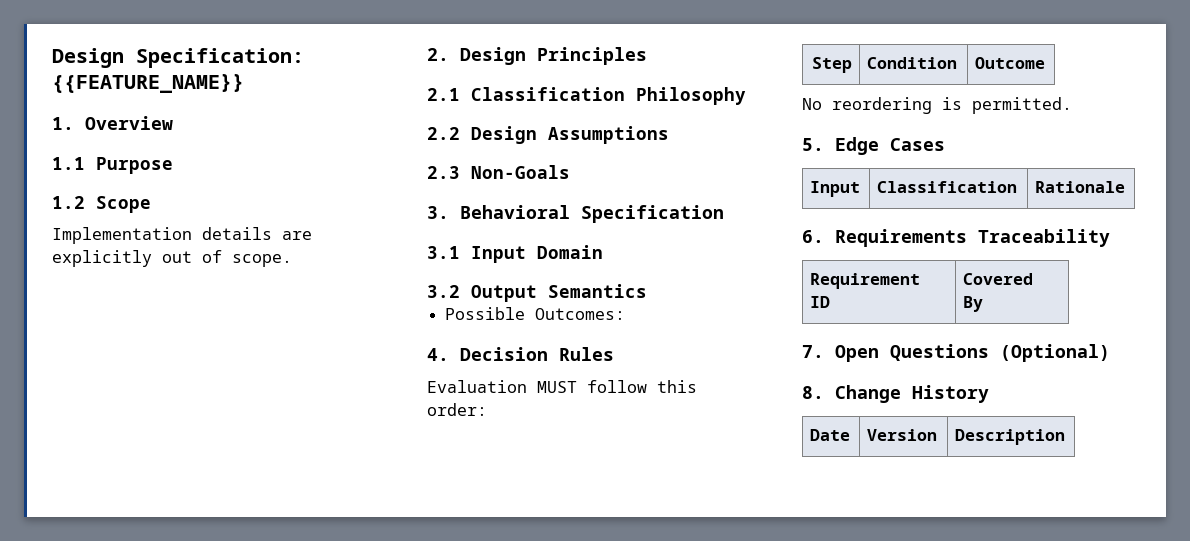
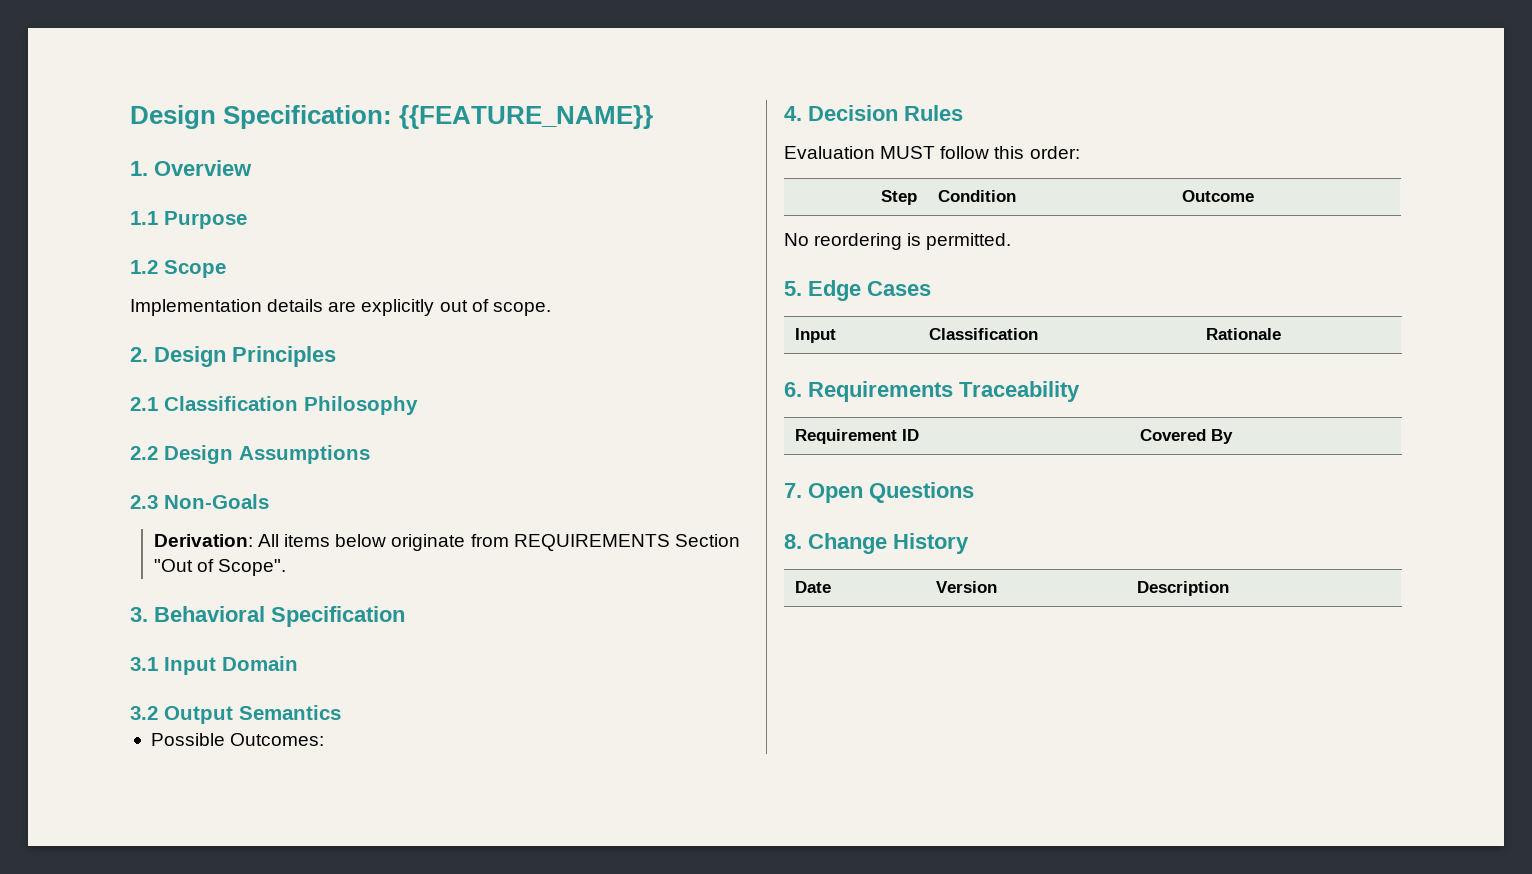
(570, 172) none -> [153,534,740,551] [153,559,287,576] // Derivation: All items below originate from REQUIREMENTS Section "Out of Scope".
[1000,344,1110,362] (Optional) -> (974, 492) none

